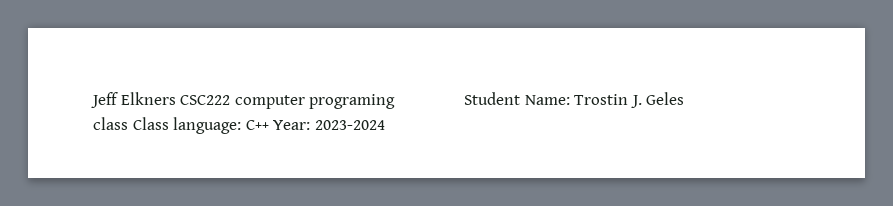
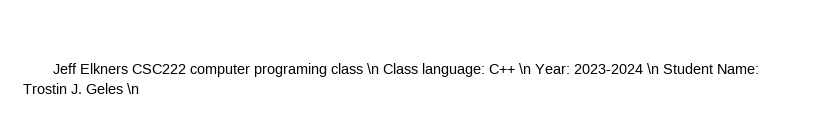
(128, 123) none -> [367,63,380,74] \n
(269, 125) none -> [519,63,532,74] \n
(385, 125) none -> [647,63,660,74] \n
(685, 98) none -> [127,83,139,94] \n

